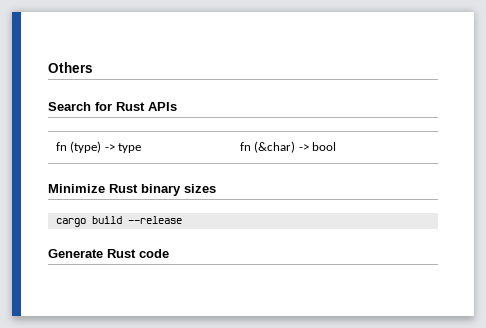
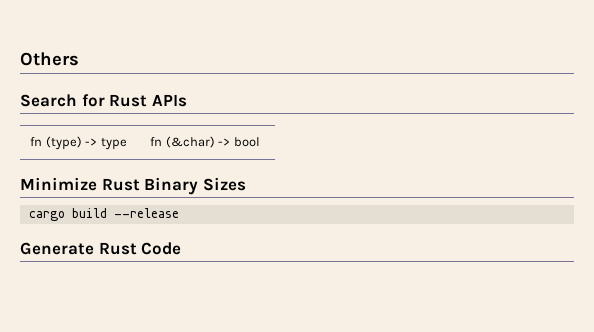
[141,184,216,196] binary sizes -> [144,177,246,195] Binary Sizes
[139,249,169,258] code -> [141,242,182,255] Code

